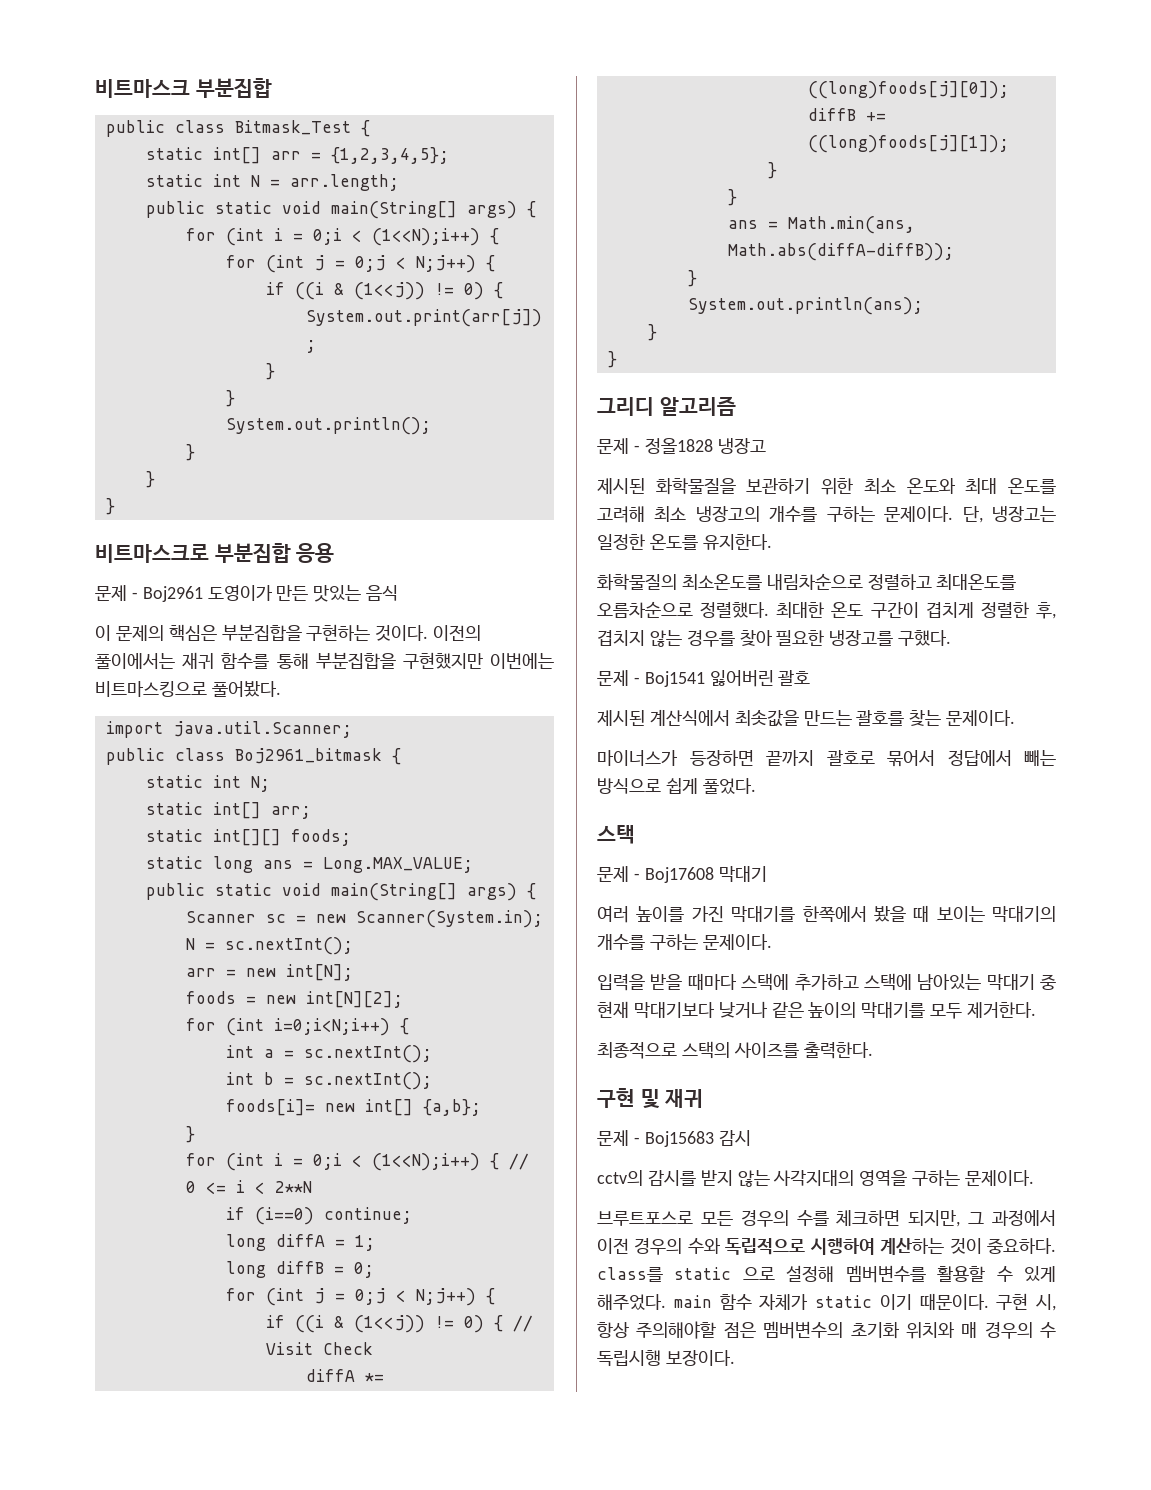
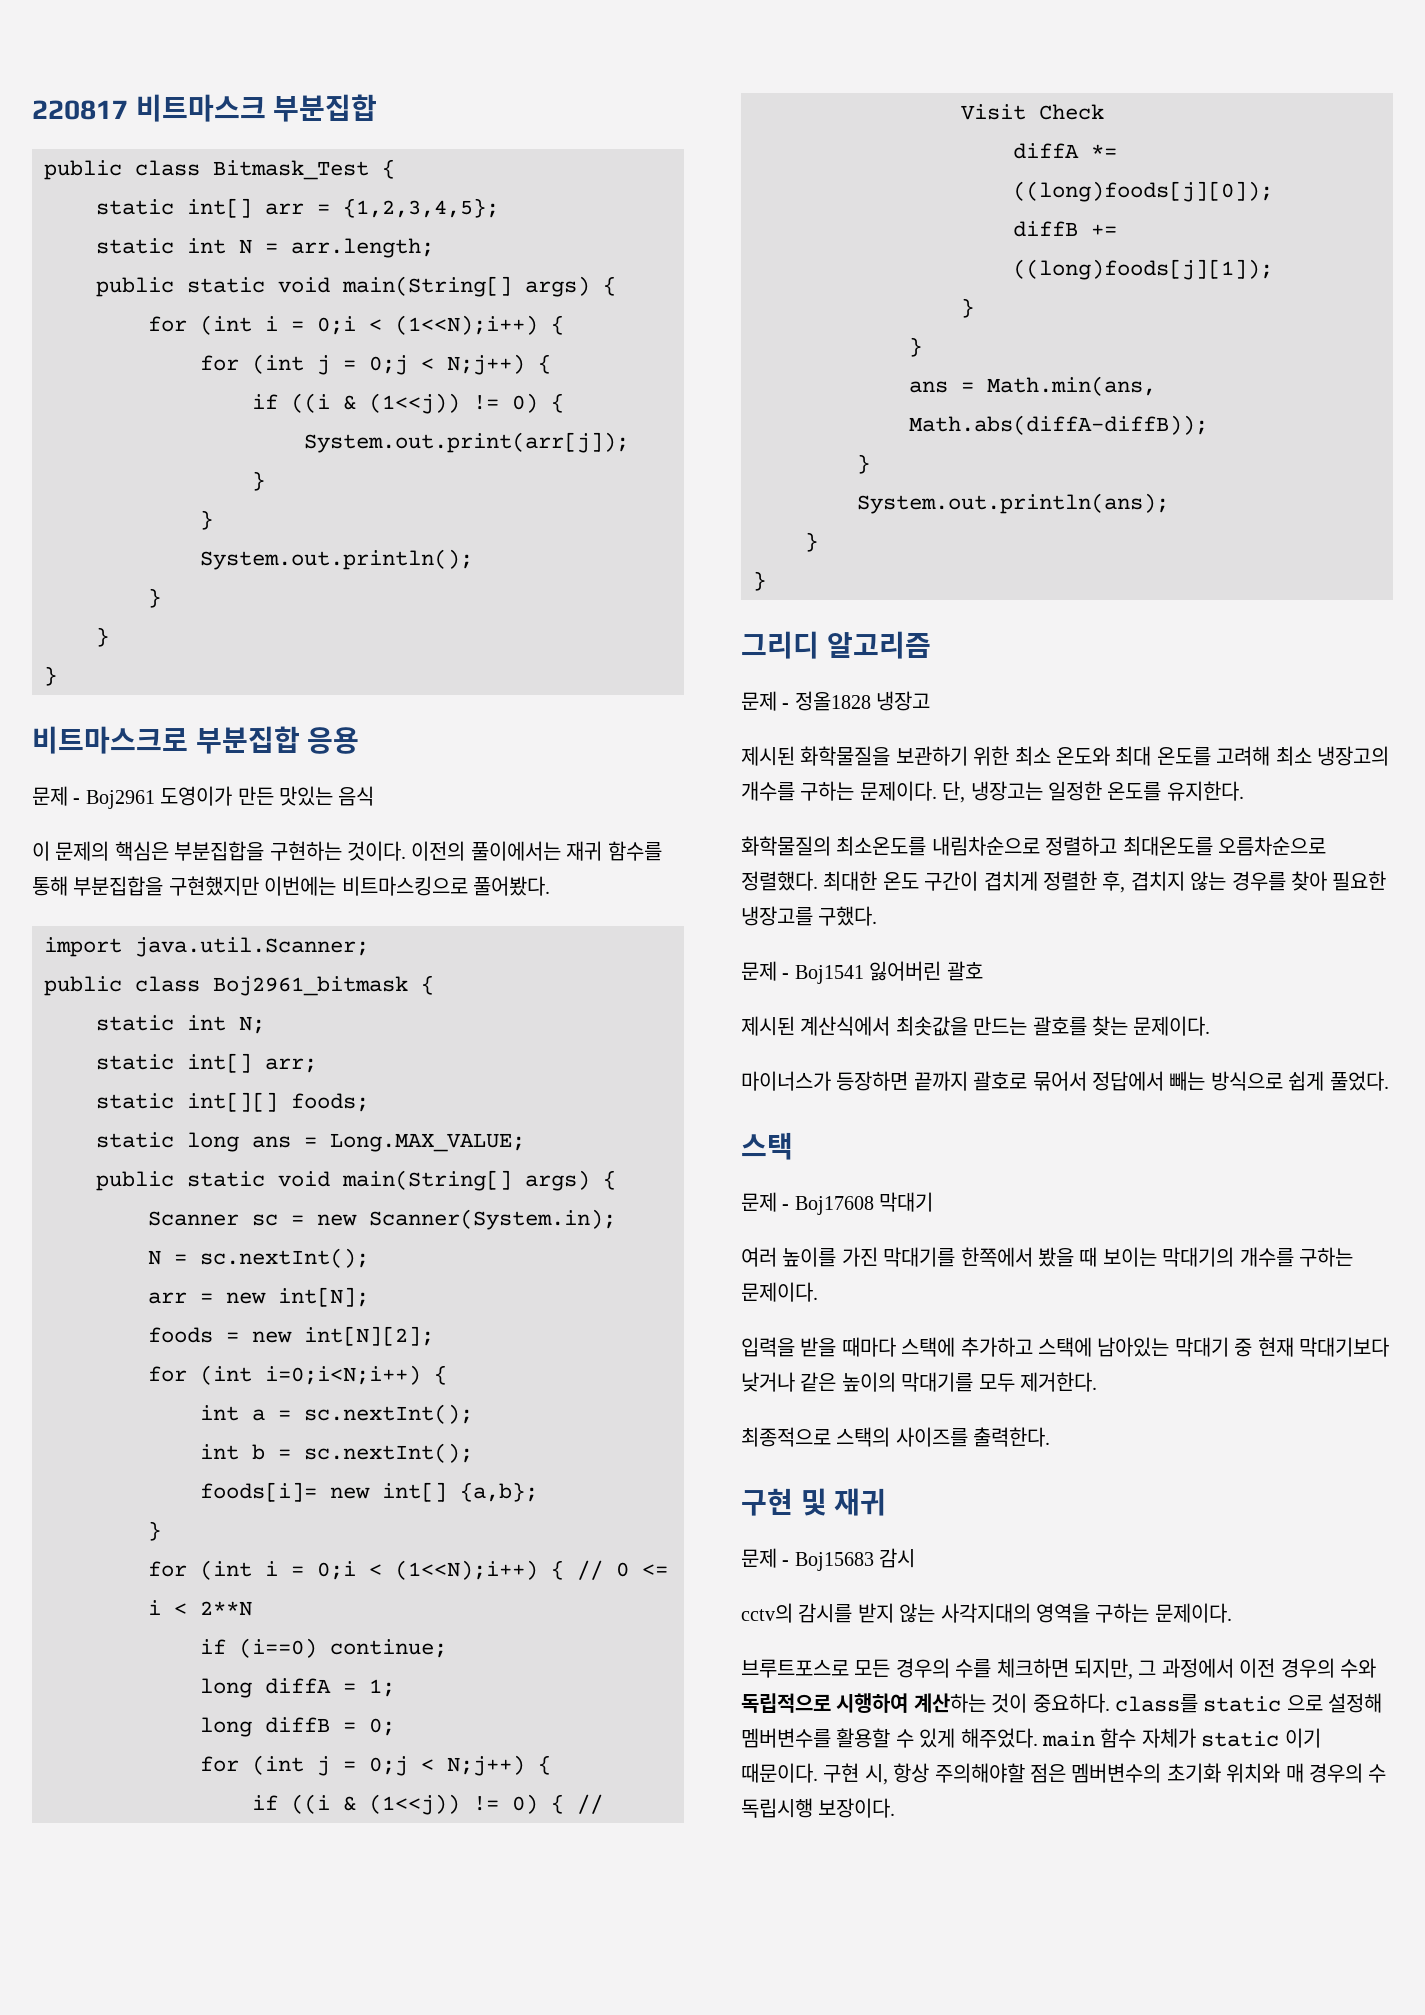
(95, 88) none -> [32,100,128,120] 220817

